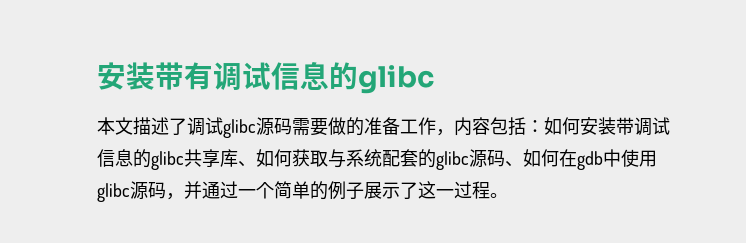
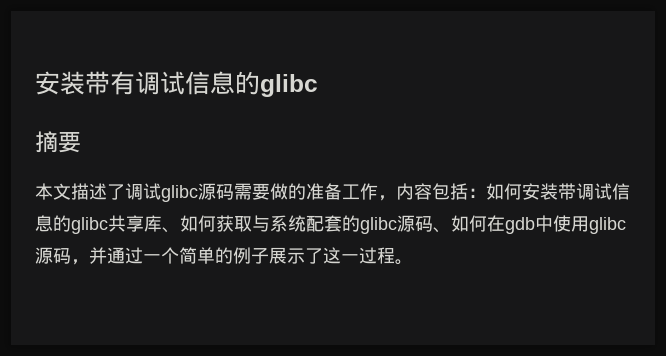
(434, 79) none -> [35,131,81,153] // 摘要

